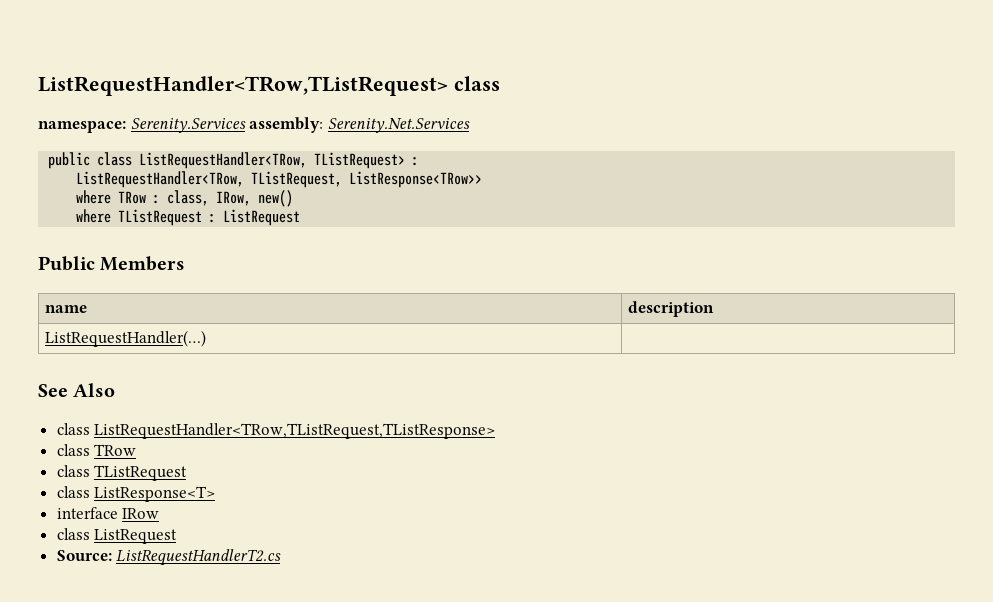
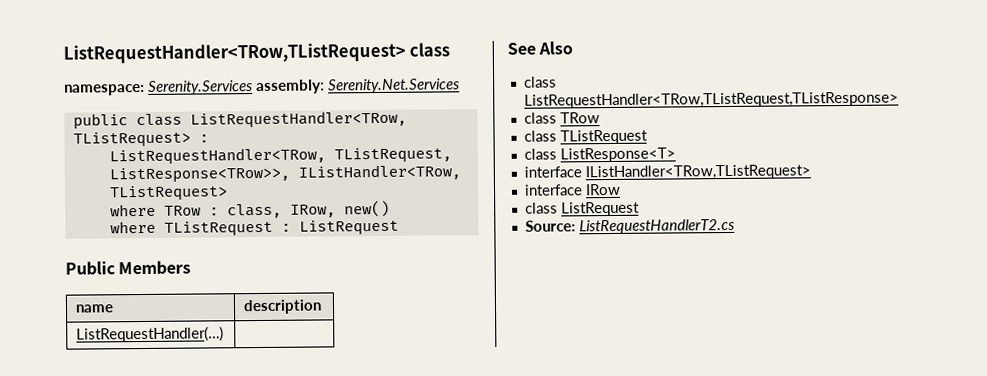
[349,171,483,188] ListResponse<TRow>> -> [108,164,461,184] [108,185,228,202] ListResponse<TRow>>, IListHandler<TRow, TListRequest>
(216, 494) none -> [523,164,811,181] // interface IListHandler<TRow,TListRequest>

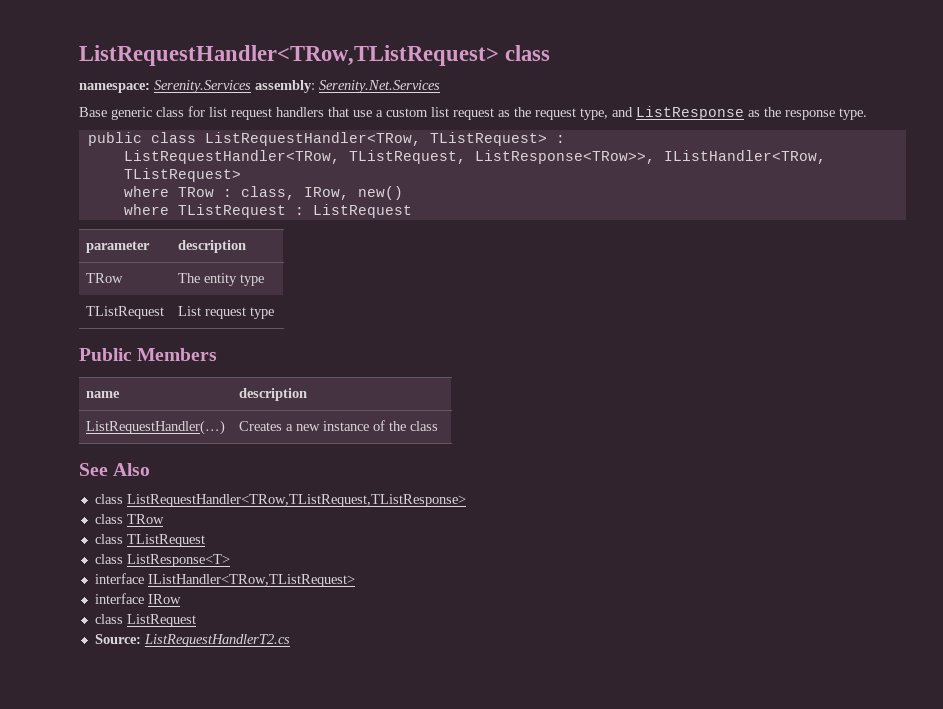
(460, 86) none -> [79,106,867,120] // Base generic class for list request handlers that use a custom list request as the request type, and ListResponse as the response type.
(399, 227) none -> [85,241,150,253] [177,240,246,253] [85,273,123,283] [177,273,264,286] [85,306,164,319] [177,306,274,319] // parameter | description // TRow | The entity type // TListRequest | List request type
(225, 334) none -> [238,420,438,431] Creates a new instance of the class

